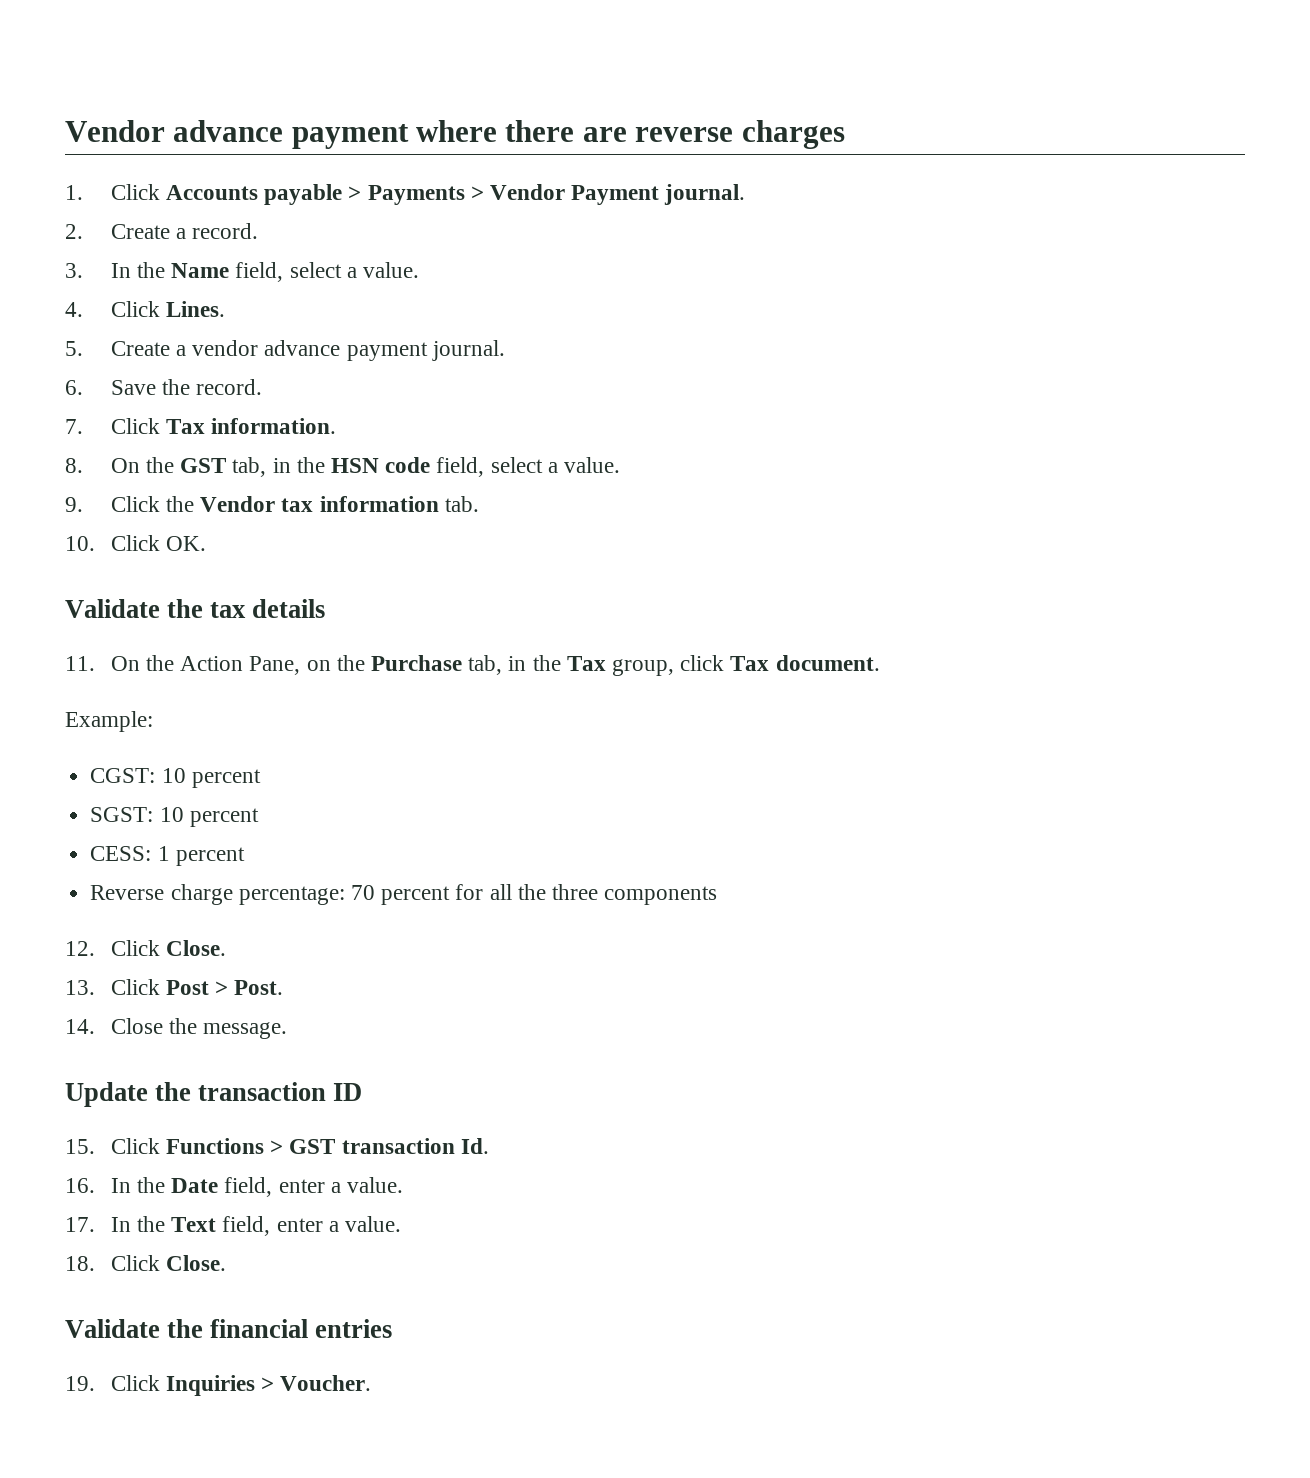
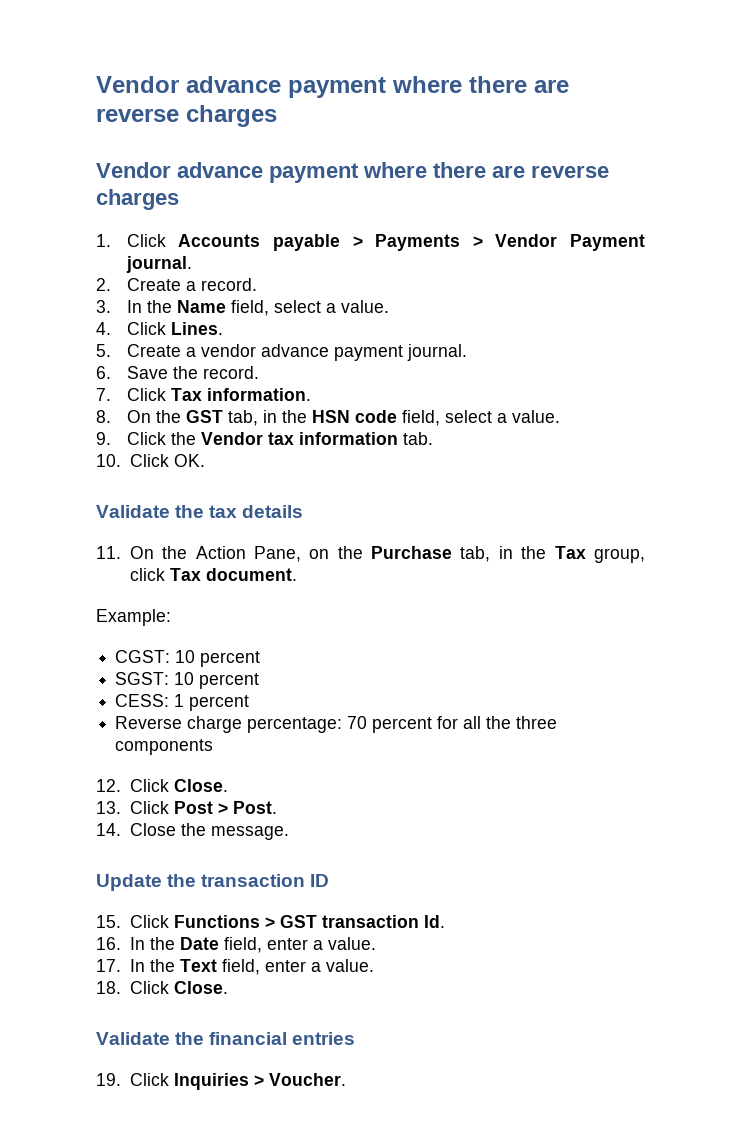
[65,120,845,149] Vendor advance payment where there are reverse charges -> [96,76,569,98] [96,105,277,127] [96,162,609,183] [96,189,179,210] Vendor advance payment where there are reverse charges // Vendor advance payment where there are reverse charges

